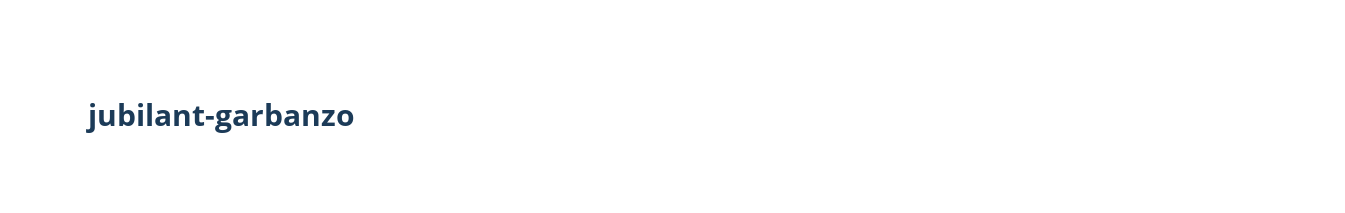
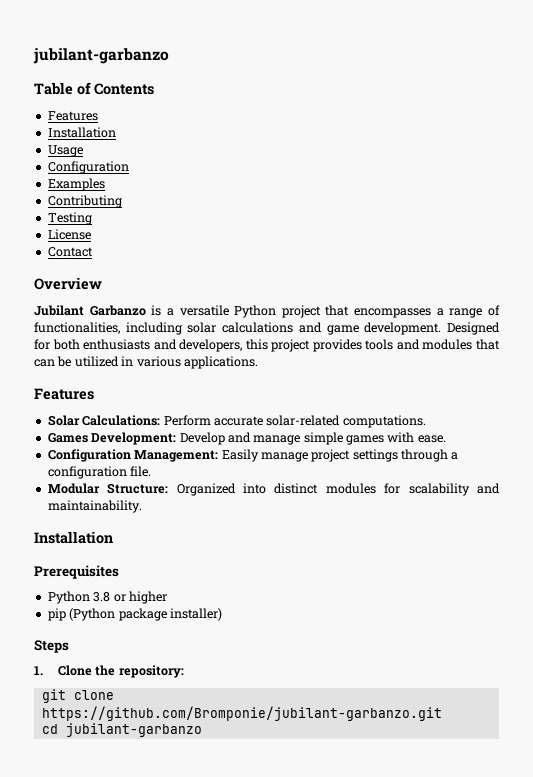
[86,103,355,133] jubilant-garbanzo -> [33,48,169,64] [34,82,154,95] [47,111,98,121] [47,127,116,138] [47,145,83,157] [47,161,129,174] [47,178,105,191] [47,195,122,208] [47,212,92,225] [47,229,91,240] [47,247,93,257] [34,277,102,290] [34,305,500,318] [34,322,501,335] [34,339,501,352] [34,356,258,369] [34,388,94,400] [47,415,426,428] [47,432,446,445] [47,449,459,462] [47,466,152,479] [47,483,500,496] [47,500,142,513] [34,531,113,544] [34,565,119,579] [47,591,167,604] [47,608,222,621] [34,640,69,653] [34,665,184,678] [41,689,114,703] [41,706,442,721] [41,723,202,737] jubilant-garbanzo // Table of Contents // Features // Installation // Usage // Configuration // Examples // Contributing // Testing // License // Contact // Overview // Jubilant Garbanzo is a versatile Python project that encompasses a range of functionalities, including solar calculations and game development. Designed for both enthusiasts and developers, this project provides tools and modules that can be utilized in various applications. // Features // Solar Calculations: Perform accurate solar-related computations. // Games Development: Develop and manage simple games with ease. // Configuration Management: Easily manage project settings through a configuration file. // Modular Structure: Organized into distinct modules for scalability and maintainability. // Installation // Prerequisites // Python 3.8 or higher // pip (Python package installer) // Steps // 1. Clone the repository: // git clone https://github.com/Bromponie/jubilant-garbanzo.git // cd jubilant-garbanzo

